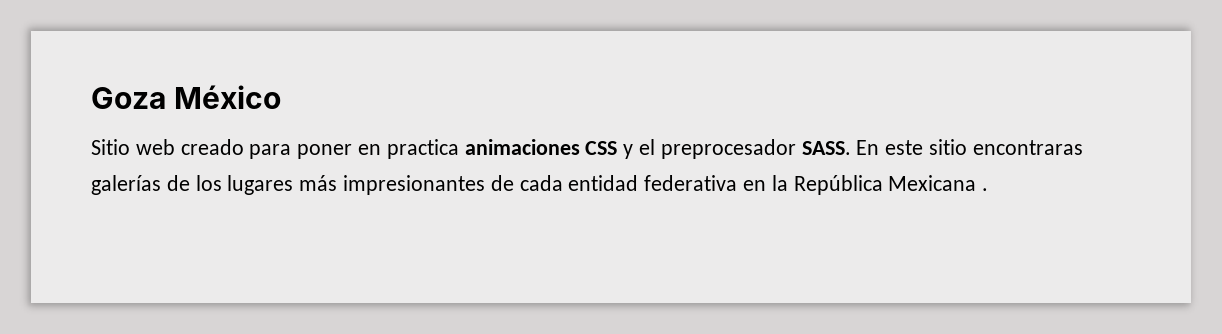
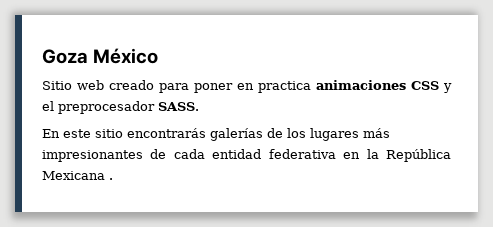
(851, 148) none -> (199, 106) //
[972,140,1083,155] encontraras -> [127,128,206,138] encontrarás

